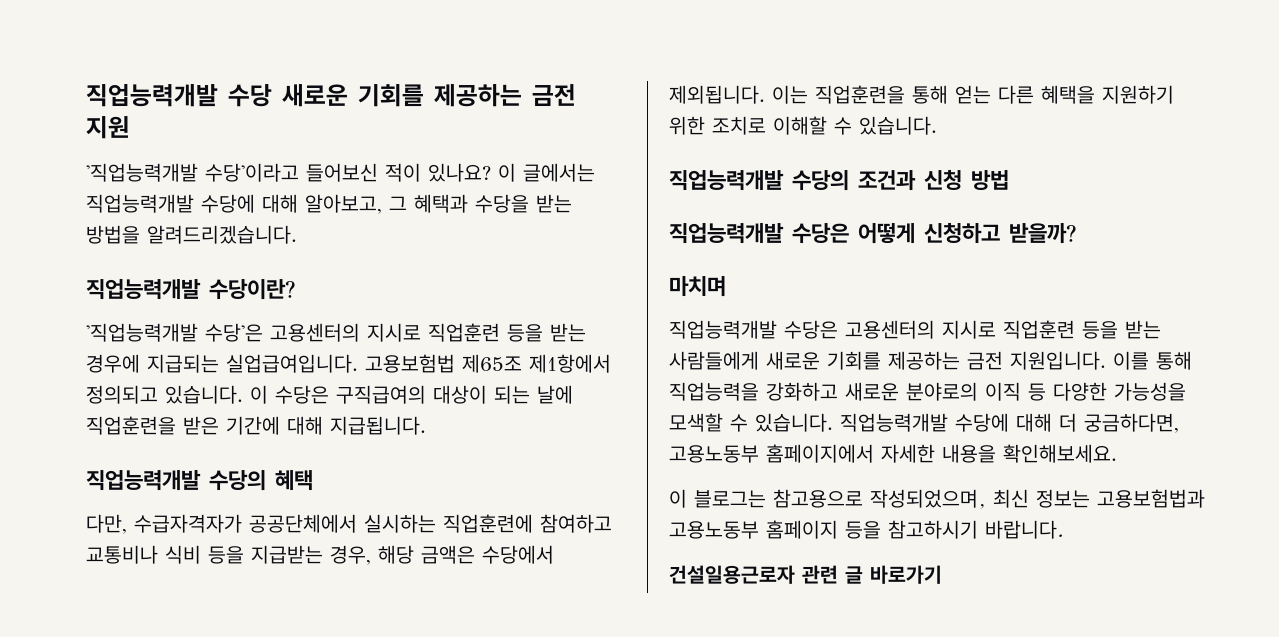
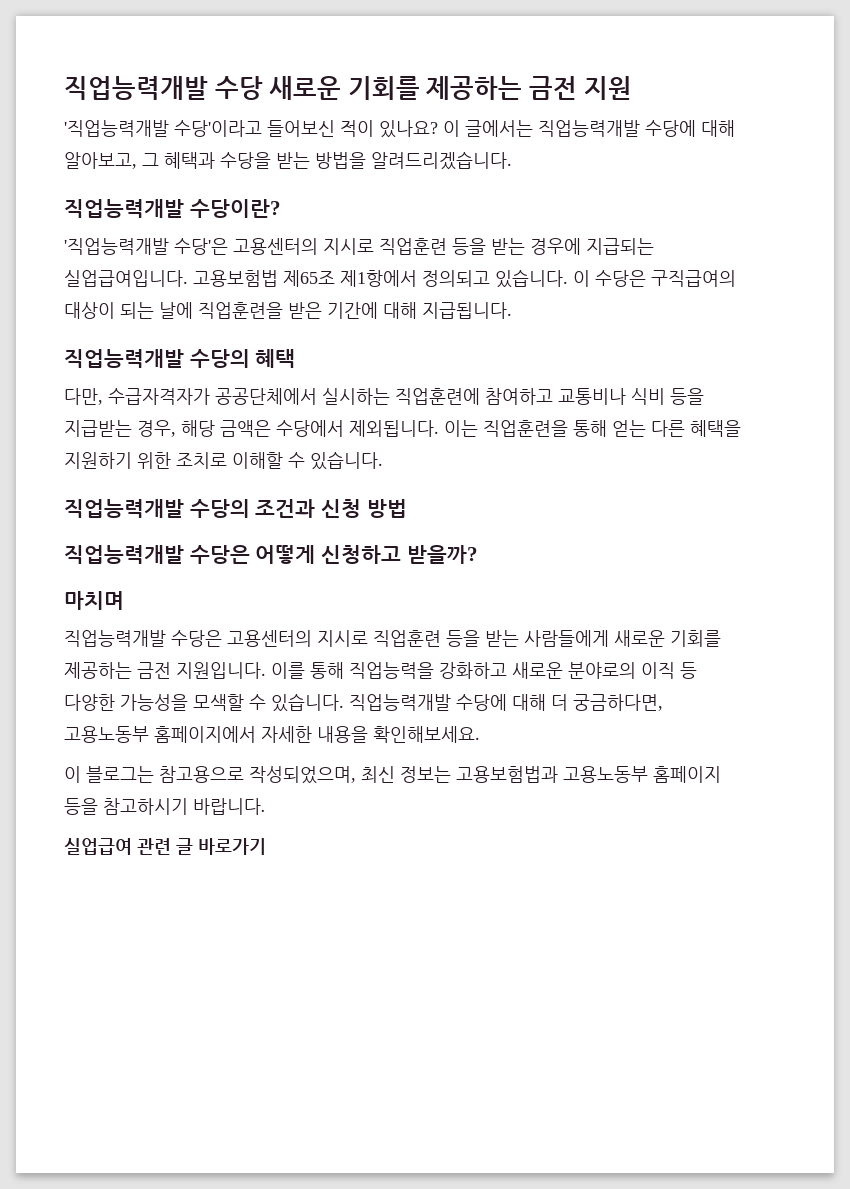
[669,565,795,584] 건설일용근로자 -> [64,838,132,855] 실업급여

